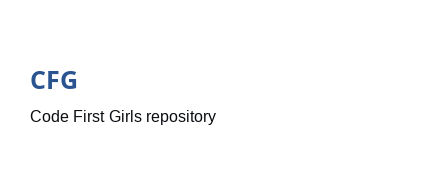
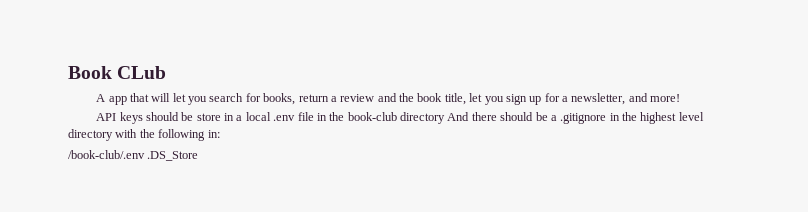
[30,71,78,89] [30,110,216,125] CFG // Code First Girls repository -> [68,66,167,79] [96,93,681,105] [96,112,704,124] [68,129,220,141] [68,150,199,161] Book CLub // A app that will let you search for books, return a review and the book title, let you sign up for a newsletter, and more! // API keys should be store in a local .env file in the book-club directory And there should be a .gitignore in the highest level directory with the following in: // /book-club/.env .DS_Store

